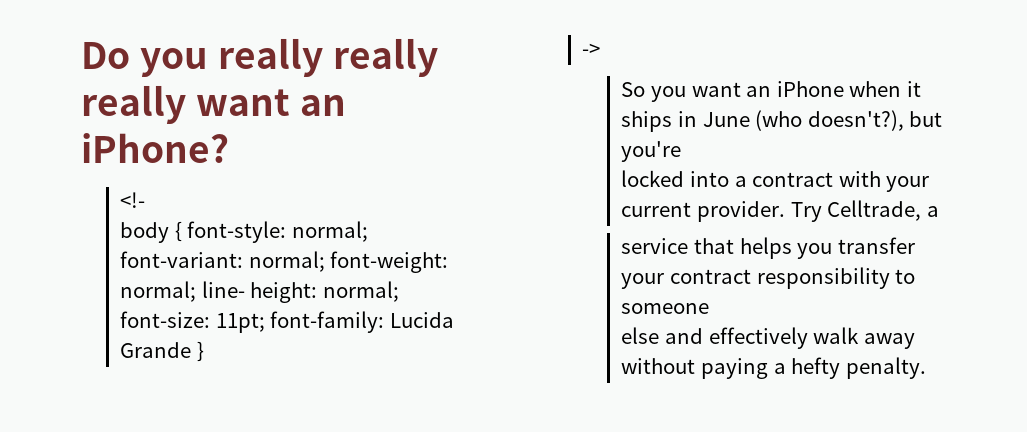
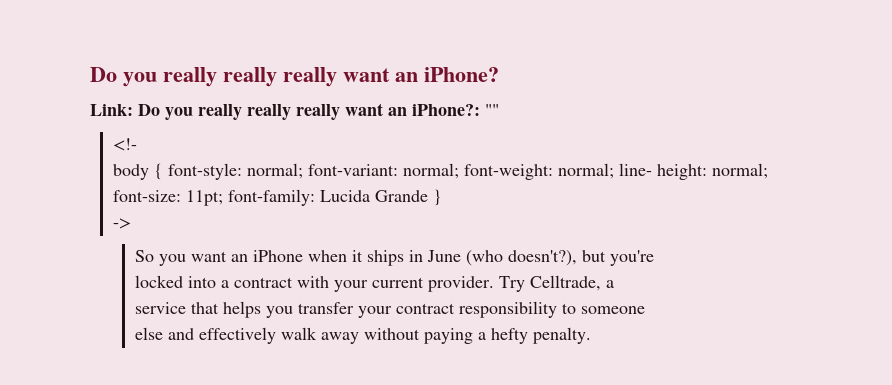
(229, 148) none -> [90,103,499,120] // Link: Do you really really really want an iPhone?: ""

